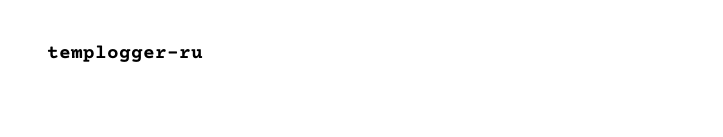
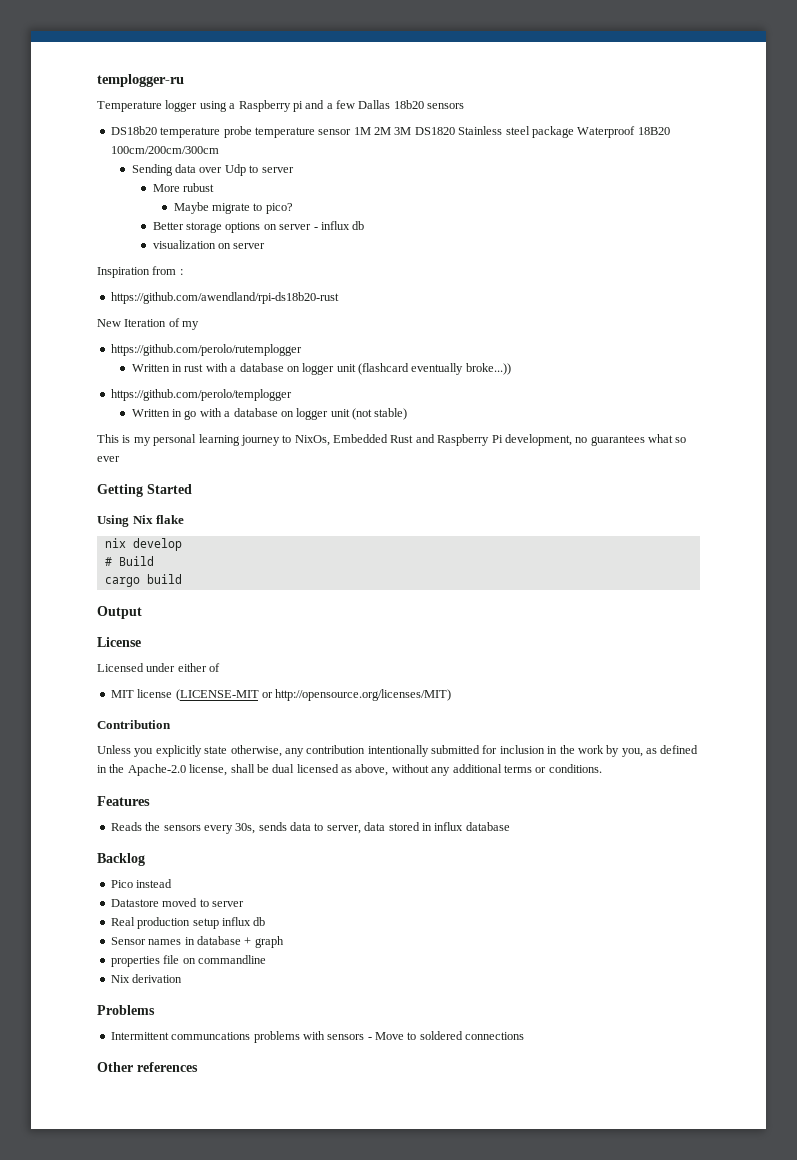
(203, 53) none -> [97,100,465,112] [110,126,670,138] [110,146,219,154] [131,164,294,176] [152,183,215,192] [173,202,293,214] [152,221,365,233] [152,240,266,249] [97,266,183,278] [110,292,339,304] [97,318,200,330] [110,344,302,356] [131,363,511,375] [110,389,292,401] [131,408,408,420] [97,434,687,446] [97,456,120,462] [97,484,192,497] [97,515,185,527] [104,538,182,551] [104,556,154,566] [104,574,182,587] [97,606,142,619] [97,637,141,647] [97,663,221,672] [110,689,452,701] [97,720,171,729] [97,745,699,757] [97,764,602,776] [97,796,150,806] [110,822,510,834] [97,853,145,866] [110,879,173,888] [110,898,244,907] [110,917,266,929] [110,936,284,948] [110,955,266,967] [110,974,183,983] [97,1005,155,1015] [110,1031,525,1043] [97,1062,198,1072] // Temperature logger using a Raspberry pi and a few Dallas 18b20 sensors // DS18b20 temperature probe temperature sensor 1M 2M 3M DS1820 Stainless steel package Waterproof 18B20 100cm/200cm/300cm // Sending data over Udp to server // More rubust // Maybe migrate to pico? // Better storage options on server - influx db // visualization on server // Inspiration from : // https://github.com/awendland/rpi-ds18b20-rust // New Iteration of my // https://github.com/perolo/rutemplogger // Written in rust with a database on logger unit (flashcard eventually broke...)) // https://github.com/perolo/templogger // Written in go with a database on logger unit (not stable) // This is my personal learning journey to NixOs, Embedded Rust and Raspberry Pi development, no guarantees what so ever // Getting Started // Using Nix flake // nix develop // # Build // cargo build // Output // License // Licensed under either of // MIT license (LICENSE-MIT or http://opensource.org/licenses/MIT) // Contribution // Unless you explicitly state otherwise, any contribution intentionally submitted for inclusion in the work by you, as defined in the Apache-2.0 license, shall be dual licensed as above, without any additional terms or conditions. // Features // Reads the sensors every 30s, sends data to server, data stored in influx database // Backlog // Pico instead // Datastore moved to server // Real production setup influx db // Sensor names in database + graph // properties file on commandline // Nix derivation // Problems // Intermittent communcations problems with sensors - Move to soldered connections // Other references

